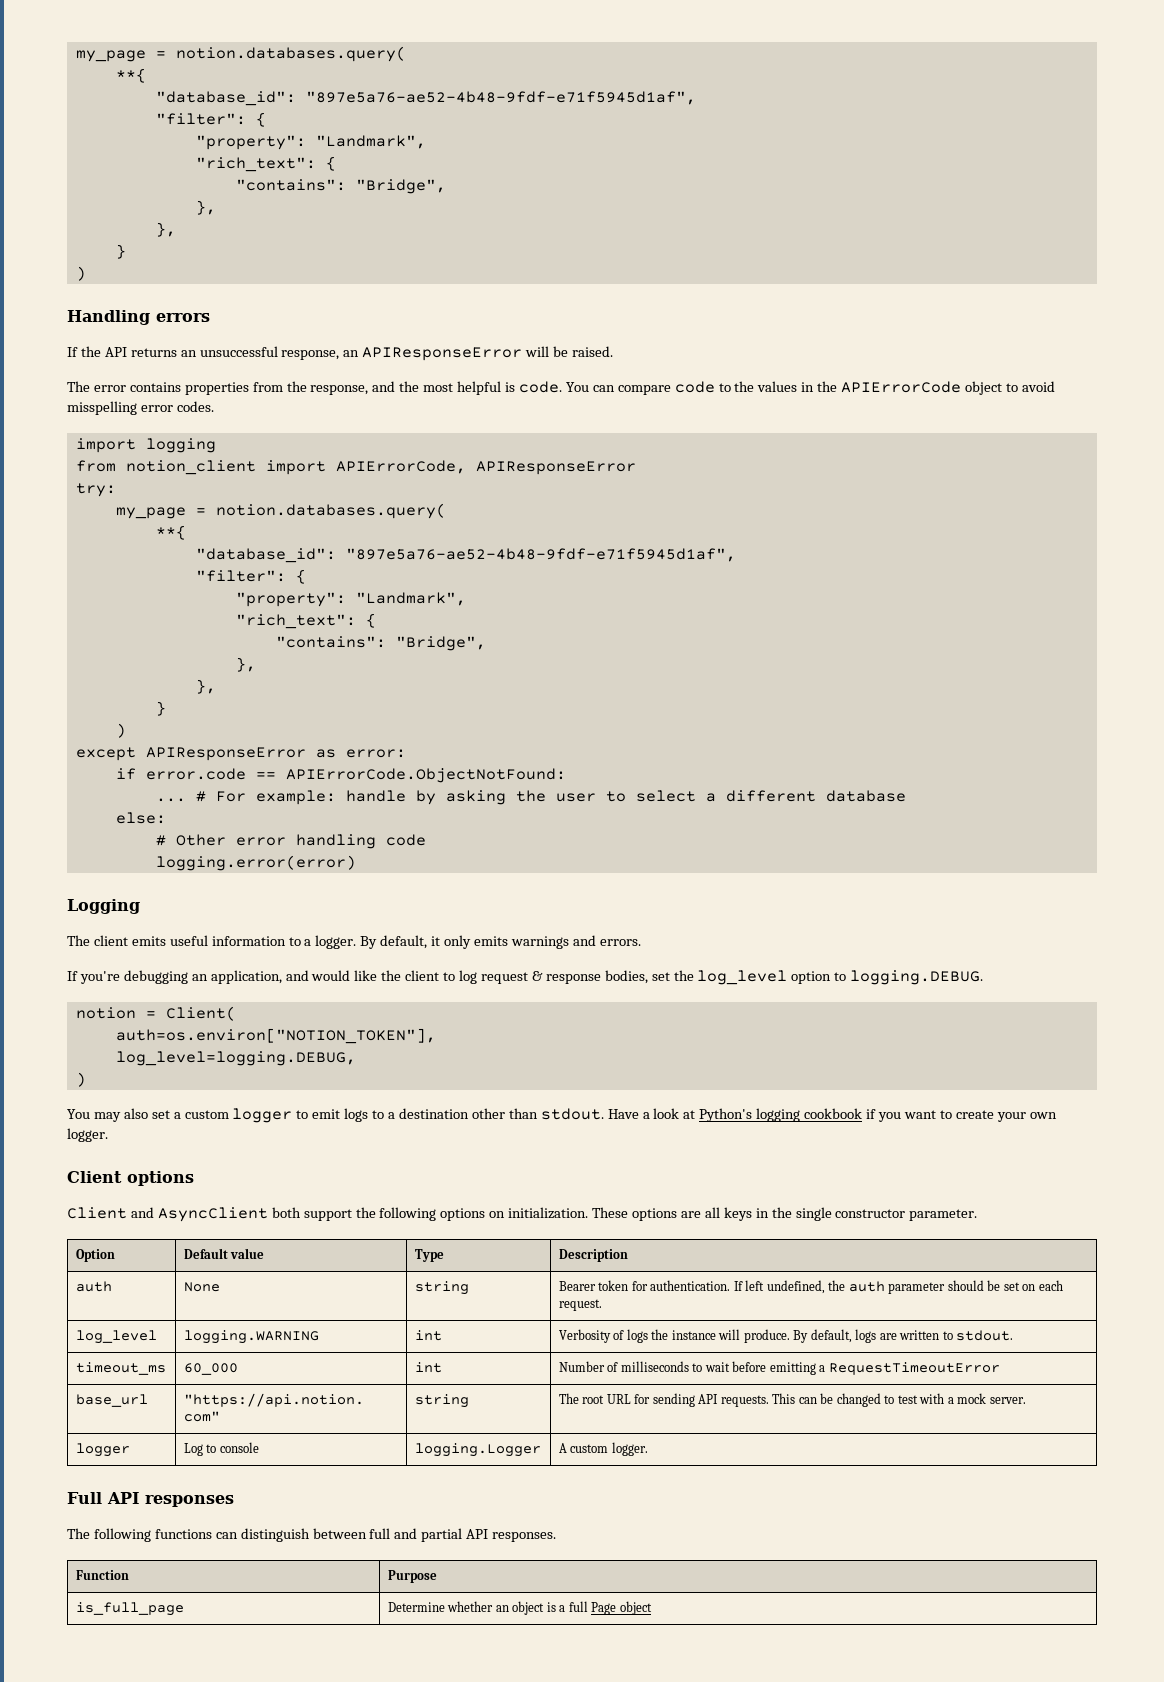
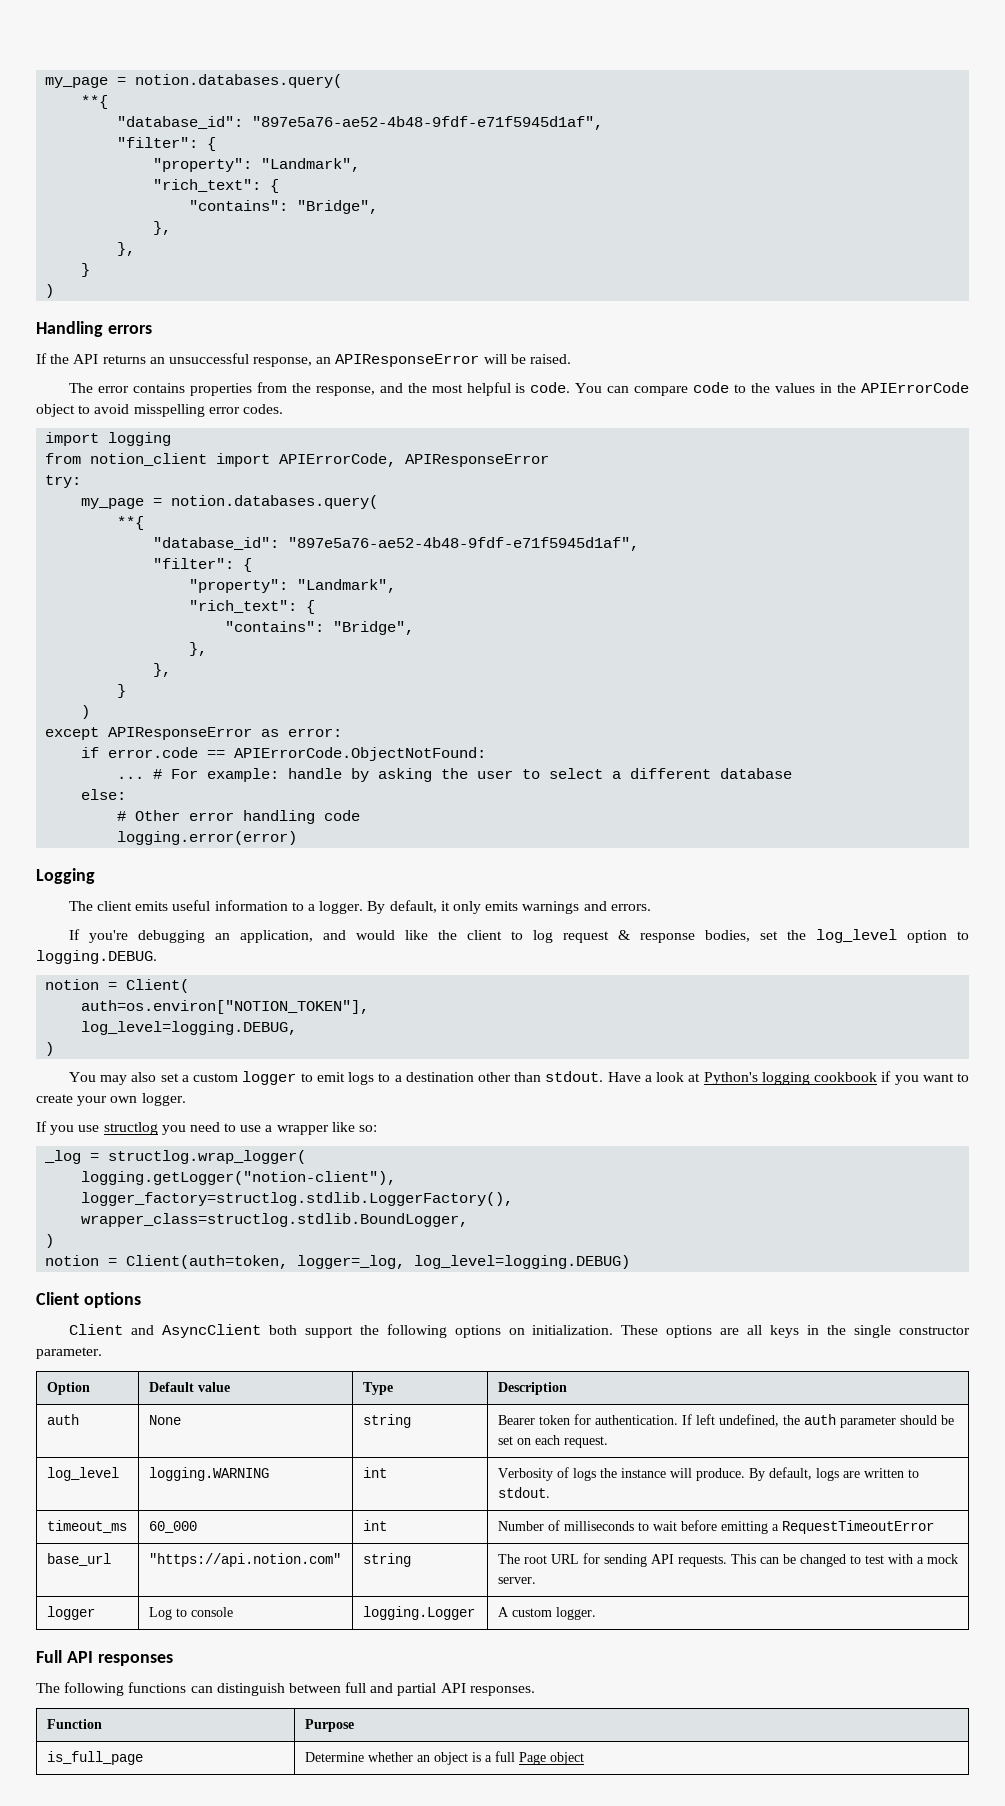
(108, 1135) none -> [36,1121,378,1135] [44,1150,307,1164] [81,1171,397,1185] [81,1192,514,1206] [81,1213,469,1227] [45,1234,55,1248] [45,1255,631,1269] // If you use structlog you need to use a wrapper like so: // _log = structlog.wrap_logger( // logging.getLogger("notion-client"), // logger_factory=structlog.stdlib.LoggerFactory(), // wrapper_class=structlog.stdlib.BoundLogger, // ) // notion = Client(auth=token, logger=_log, log_level=logging.DEBUG)

